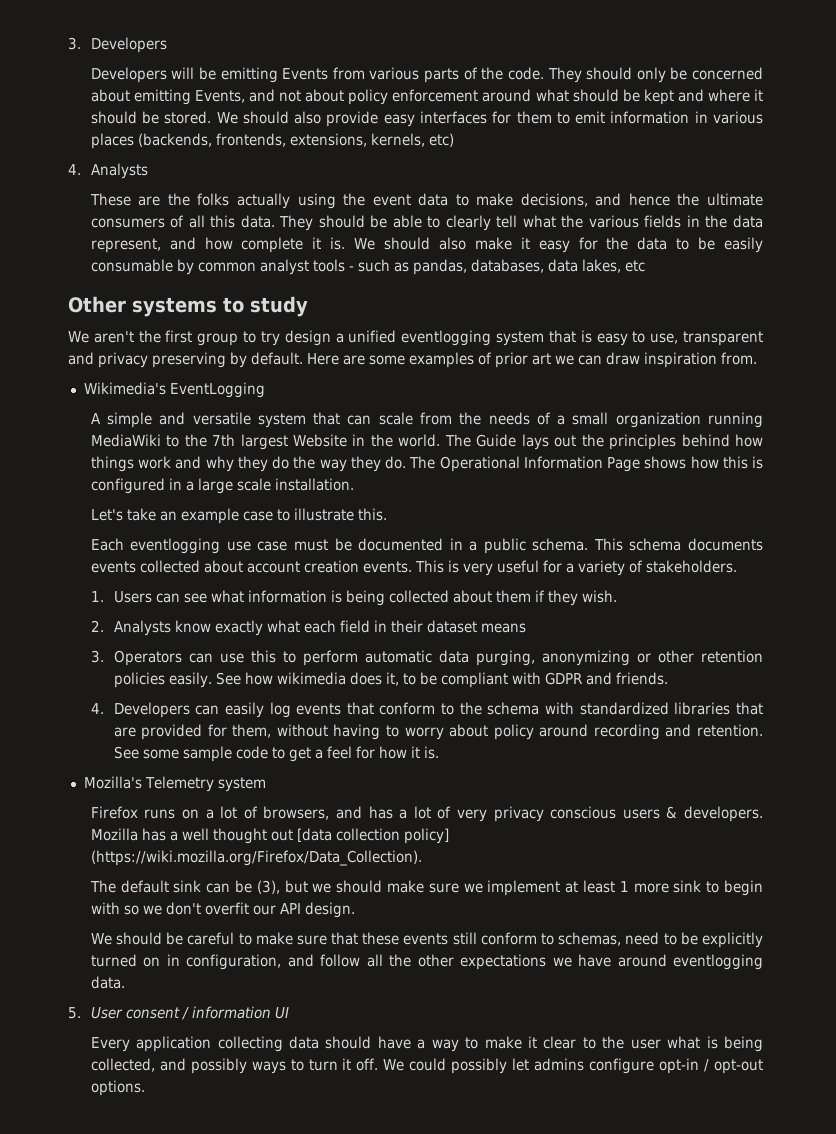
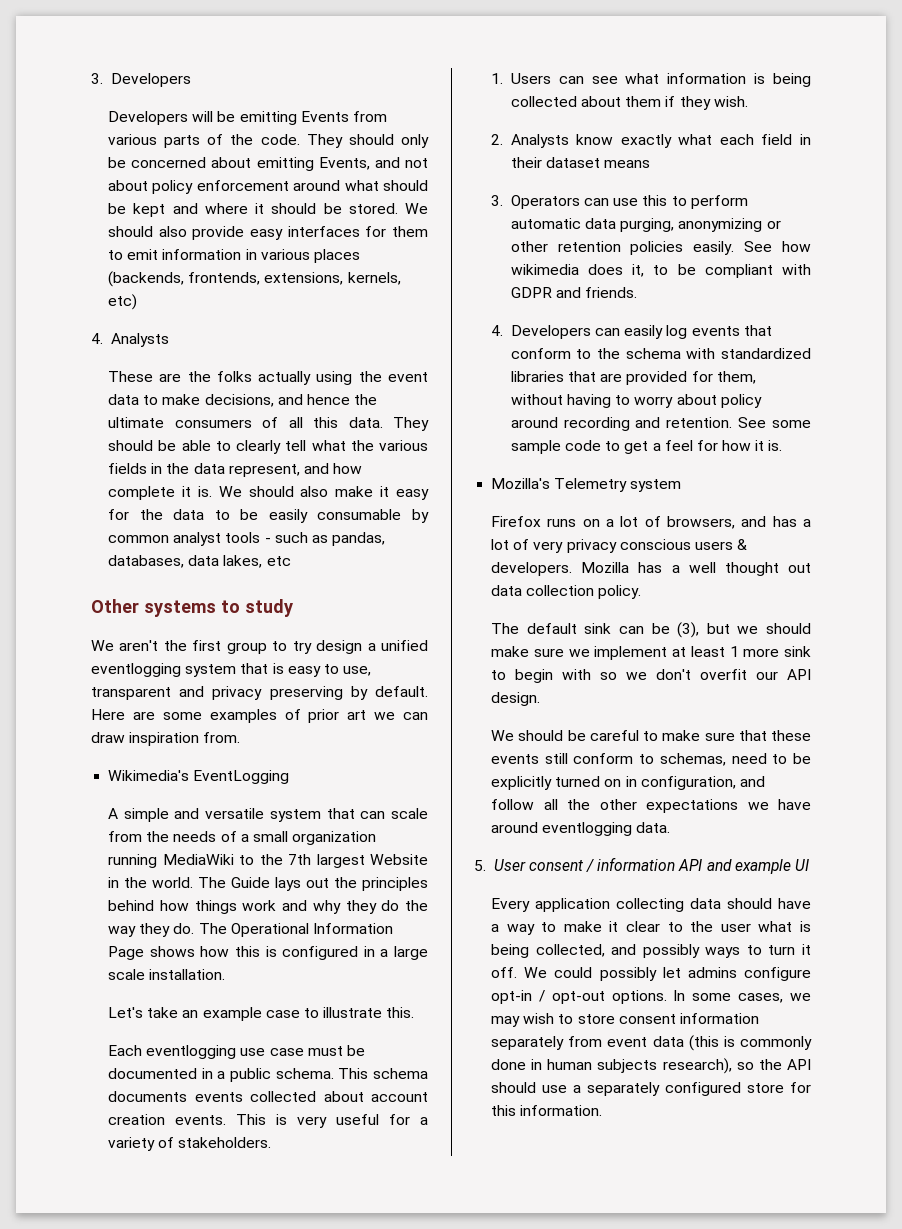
[296,828,449,844] [90,850,422,866] [data collection policy] (https://wiki.mozilla.org/Firefox/Data_Collection). -> [491,585,642,599] data collection policy.
(271, 1012) none -> [678,859,791,874] API and example
(145, 1088) none -> [673,990,811,1003] [491,1013,759,1027] [491,1035,812,1051] [491,1058,811,1074] [491,1082,811,1096] [491,1105,603,1116] In some cases, we may wish to store consent information separately from event data (this is commonly done in human subjects research), so the API should use a separately configured store for this information.

